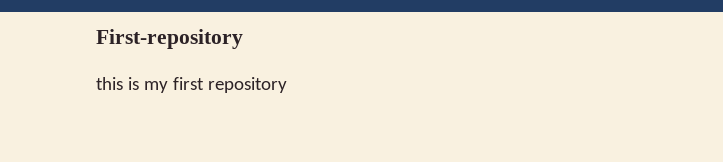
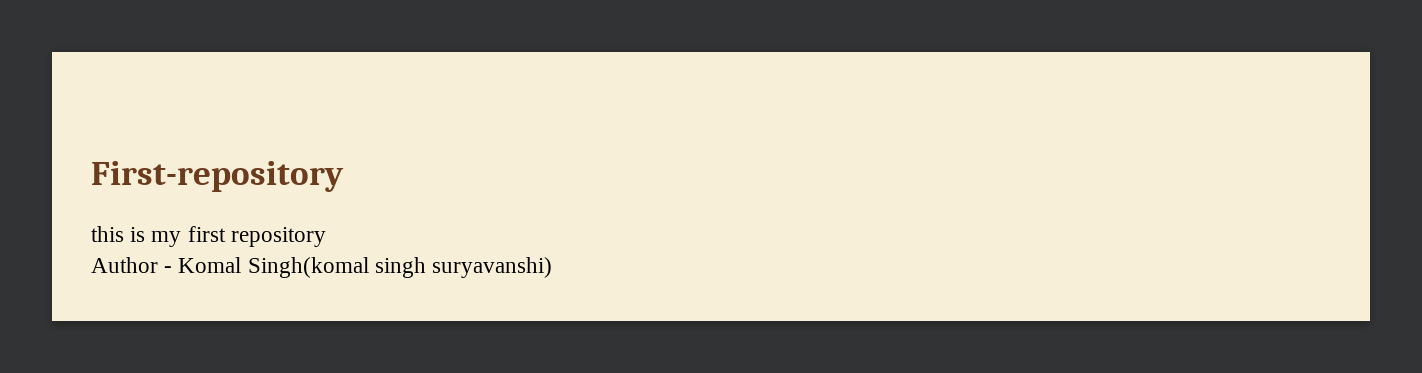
(287, 85) none -> [91,257,553,278] // Author - Komal Singh(komal singh suryavanshi)

